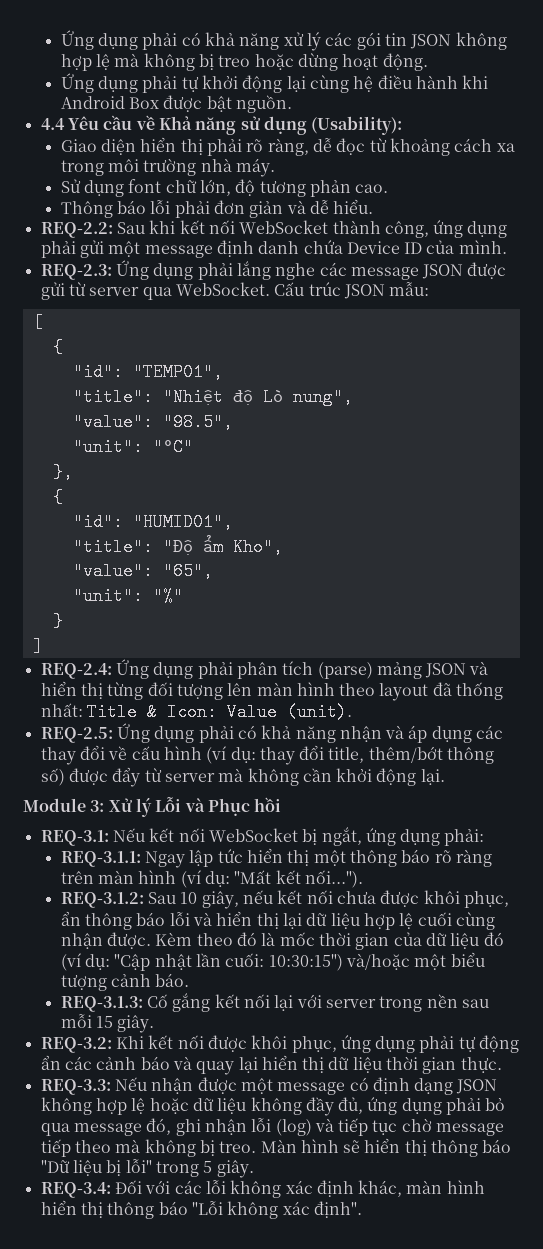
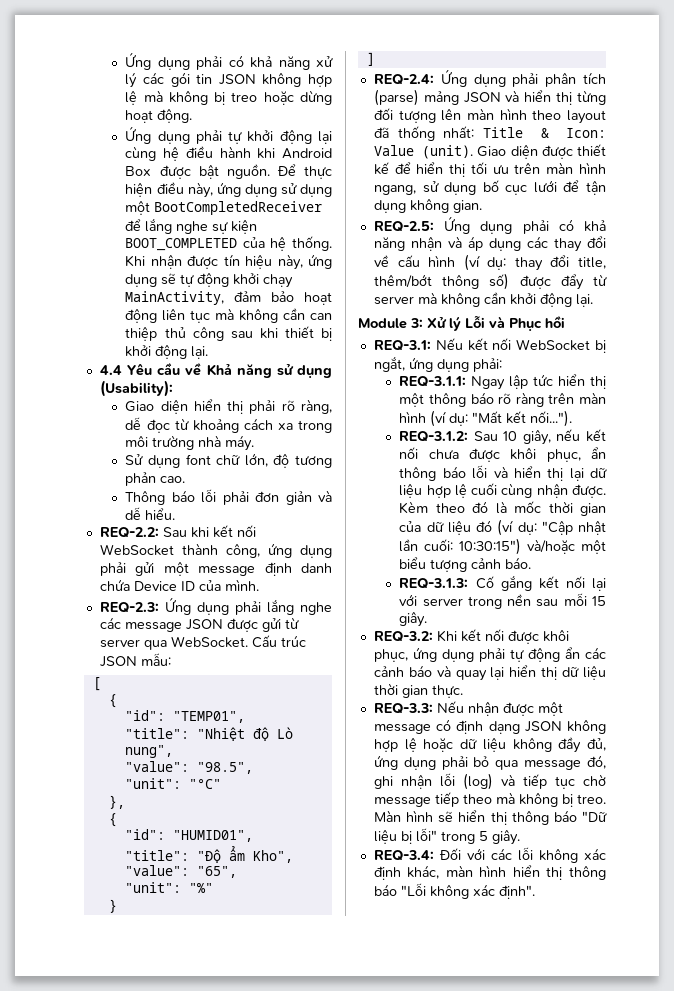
(293, 104) none -> [276,164,332,179] [125,182,332,198] [125,201,323,215] [125,218,258,234] [125,236,332,251] [125,254,332,270] [125,273,294,288] [125,291,332,305] [125,308,332,323] [125,326,332,341] [125,345,209,359] Để thực hiện điều này, ứng dụng sử dụng một BootCompletedReceiver để lắng nghe sự kiện BOOT_COMPLETED của hệ thống. Khi nhận được tín hiệu này, ứng dụng sẽ tự động khởi chạy MainActivity, đảm bảo hoạt động liên tục mà không cần can thiệp thủ công sau khi thiết bị khởi động lại.
(352, 712) none -> [477,144,606,159] [373,162,606,177] [373,180,606,195] [373,199,482,213] Giao diện được thiết kế để hiển thị tối ưu trên màn hình ngang, sử dụng bố cục lưới để tận dụng không gian.

